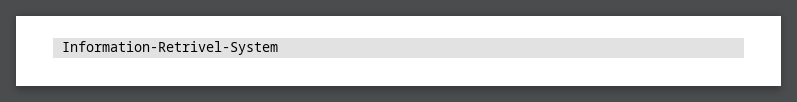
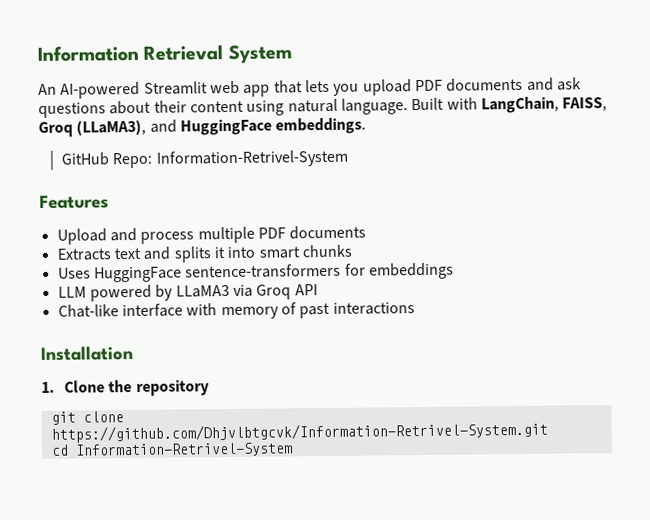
(61, 48) none -> [37,44,292,65] [38,77,581,99] [38,96,608,118] [38,117,367,137] [60,149,349,169] [39,194,109,209] [56,225,367,245] [56,244,352,263] [57,262,454,283] [57,284,318,302] [57,302,415,320] [40,346,134,361] [41,379,210,396] [50,411,124,425] [50,421,548,443] [50,444,69,456] Information Retrieval System // An AI-powered Streamlit web app that lets you upload PDF documents and ask questions about their content using natural language. Built with LangChain, FAISS, Groq (LLaMA3), and HuggingFace embeddings. // GitHub Repo: Information-Retrivel-System // Features // Upload and process multiple PDF documents // Extracts text and splits it into smart chunks // Uses HuggingFace sentence-transformers for embeddings // LLM powered by LLaMA3 via Groq API // Chat-like interface with memory of past interactions // Installation // 1. Clone the repository // git clone https://github.com/Dhjvlbtgcvk/Information-Retrivel-System.git // cd

